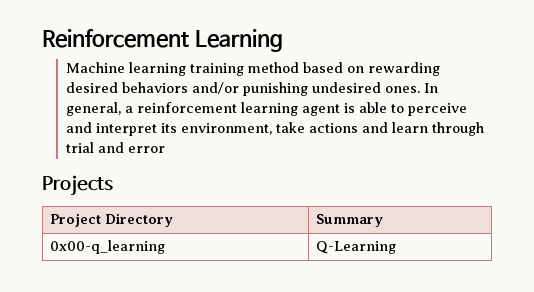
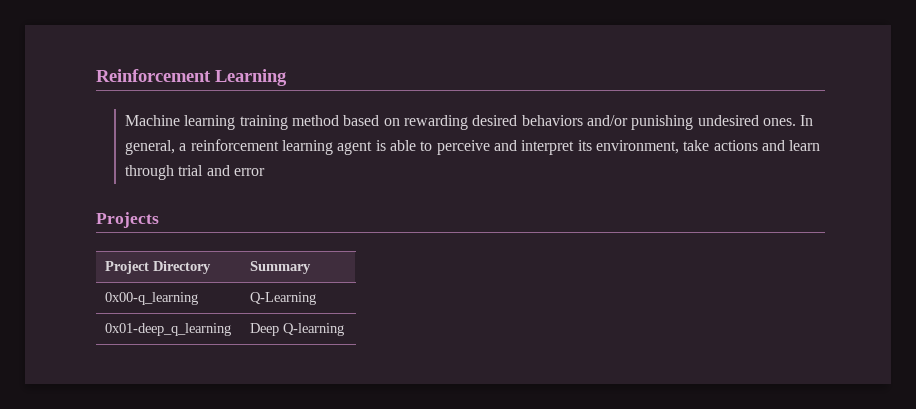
(396, 247) none -> [105,323,232,336] [250,323,345,336] // 0x01-deep_q_learning | Deep Q-learning

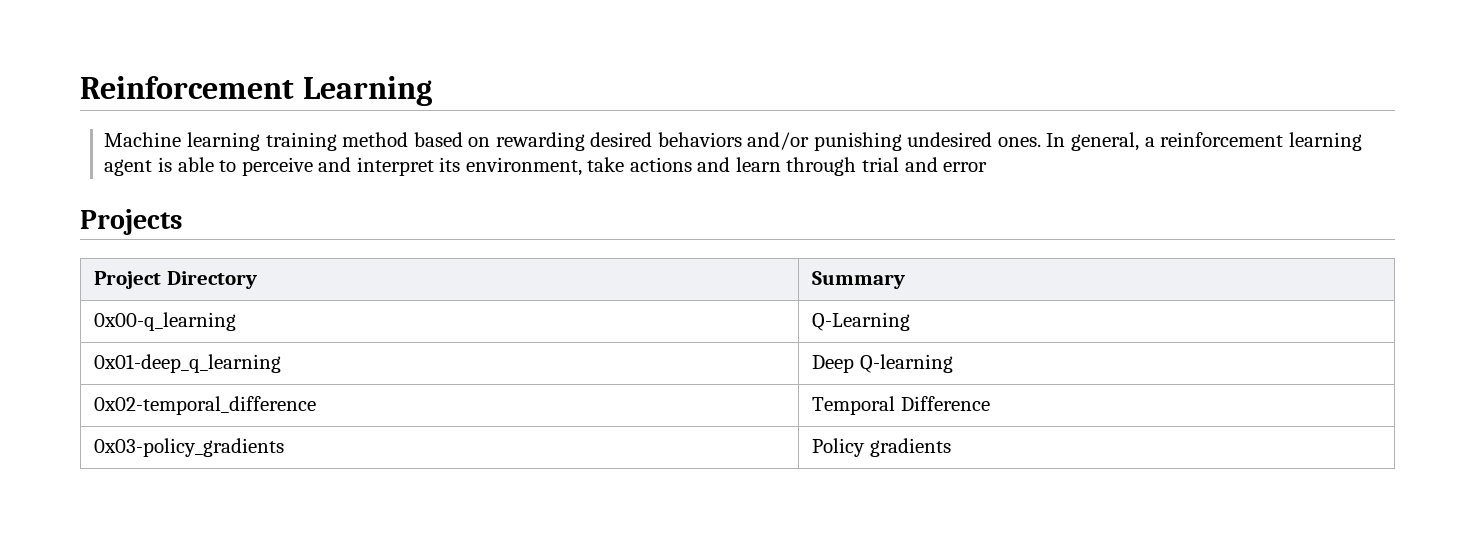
(345, 329) none -> [94,396,317,415] [812,396,990,415] [94,438,285,457] [812,438,951,457] // 0x02-temporal_difference | Temporal Difference // 0x03-policy_gradients | Policy gradients

